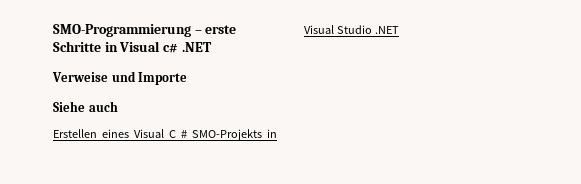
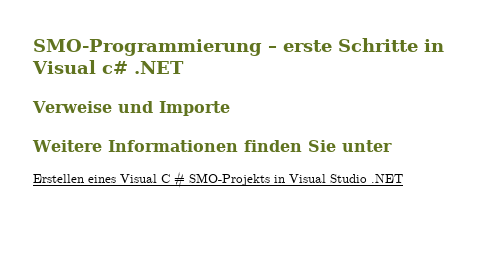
[53,101,118,112] Siehe auch -> [32,140,392,152] Weitere Informationen finden Sie unter

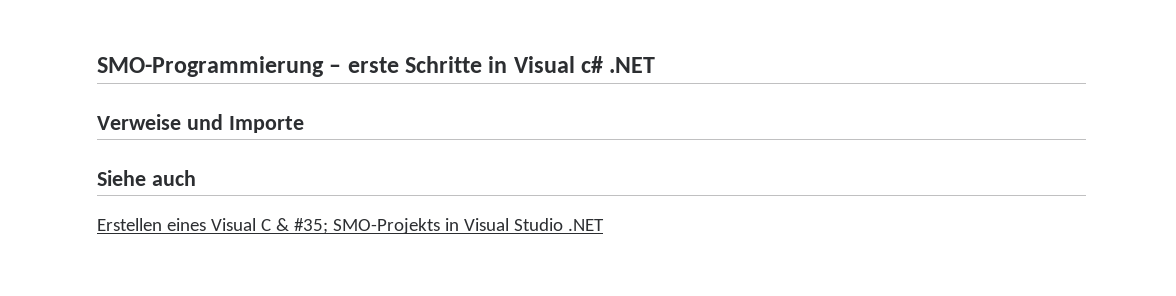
[32,140,392,152] Weitere Informationen finden Sie unter -> [97,170,196,186] Siehe auch
[174,171,185,188] # -> [275,218,328,234] & #35;

